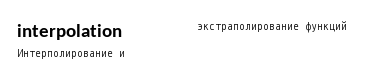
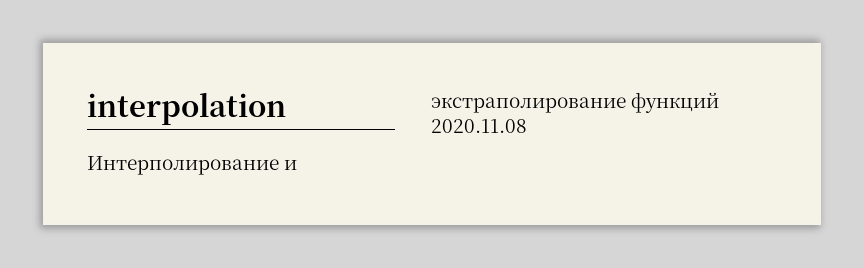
(347, 27) none -> [431,119,527,133] 2020.11.08

